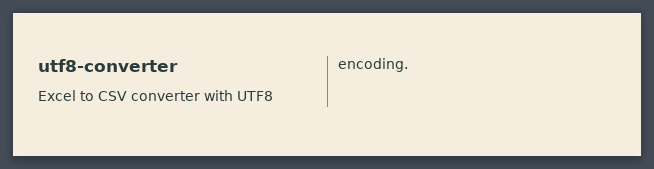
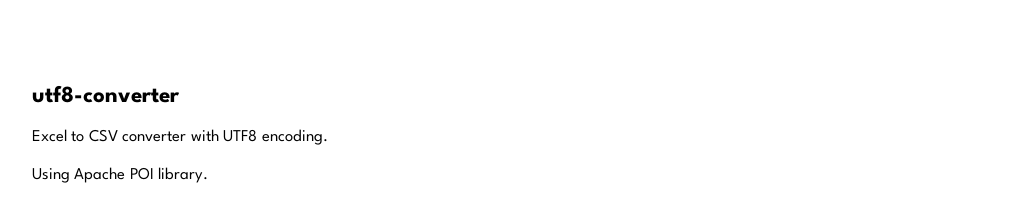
(408, 65) none -> [32,167,209,183] // Using Apache POI library.

